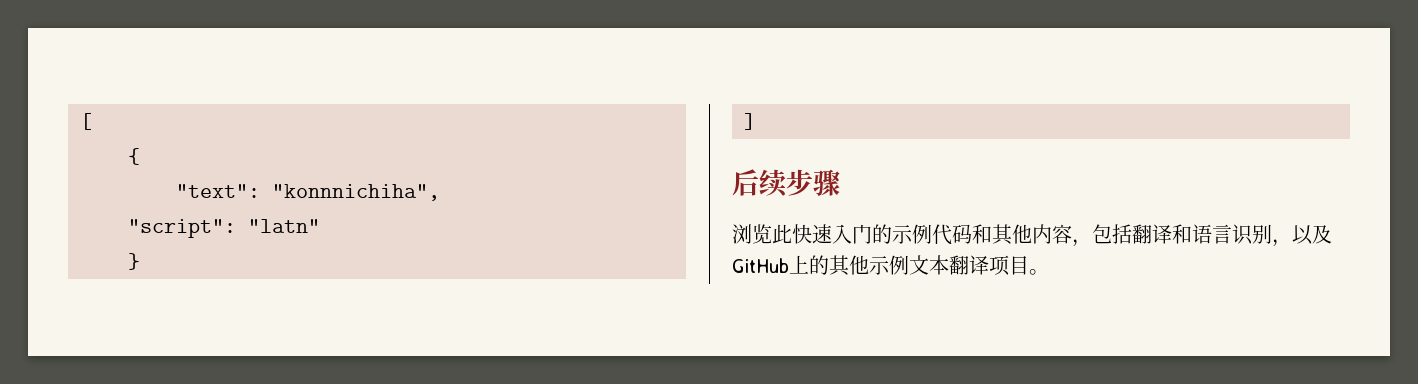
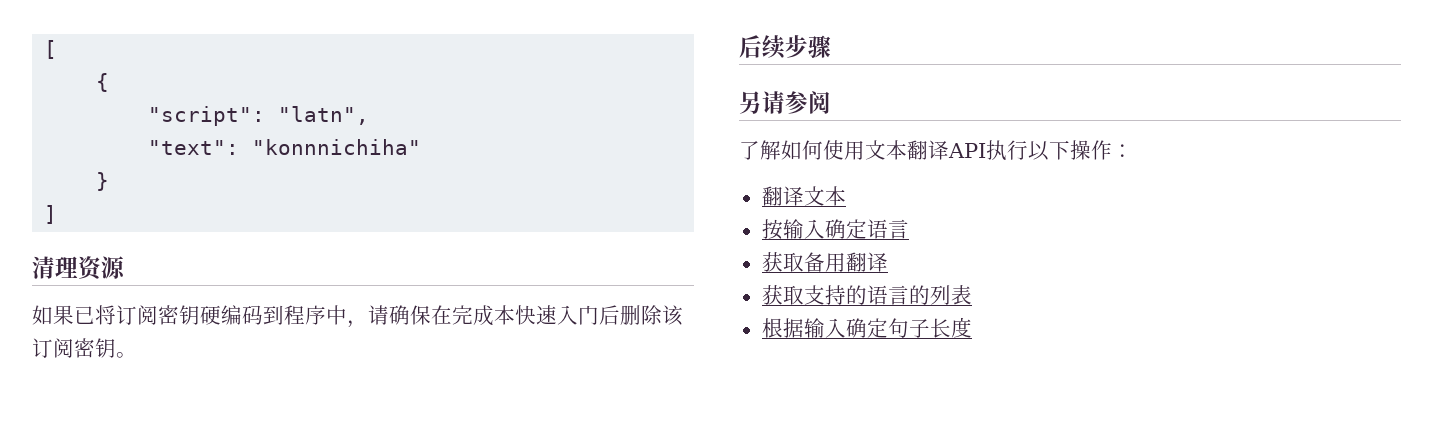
(140, 156) none -> [148,106,370,126] // "script": "latn",
[272,184,440,201] [128,219,320,238] "konnnichiha", // "script": "latn" -> [252,139,422,155] "konnnichiha"
[732,169,840,197] [732,224,1332,247] [732,255,1049,276] 后续步骤 // 浏览此快速入门的示例代码和其他内容，包括翻译和语言识别，以及GitHub上的其他示例文本翻译项目。 -> [32,256,126,281] [32,305,683,328] [32,338,137,358] [739,35,831,59] [739,91,831,114] [739,140,1133,161] [761,186,846,206] [761,219,909,240] [761,252,888,272] [761,285,972,305] [761,317,972,338] 清理资源 // 如果已将订阅密钥硬编码到程序中，请确保在完成本快速入门后删除该订阅密钥。 // 后续步骤 // 另请参阅 // 了解如何使用文本翻译API执行以下操作： // 翻译文本 // 按输入确定语言 // 获取备用翻译 // 获取支持的语言的列表 // 根据输入确定句子长度

